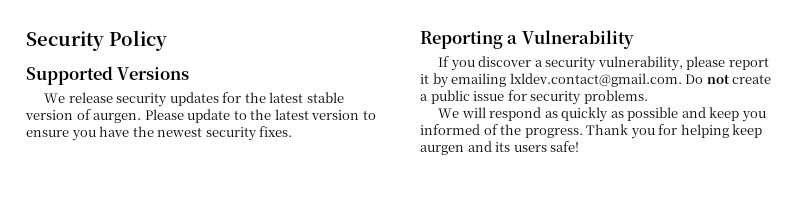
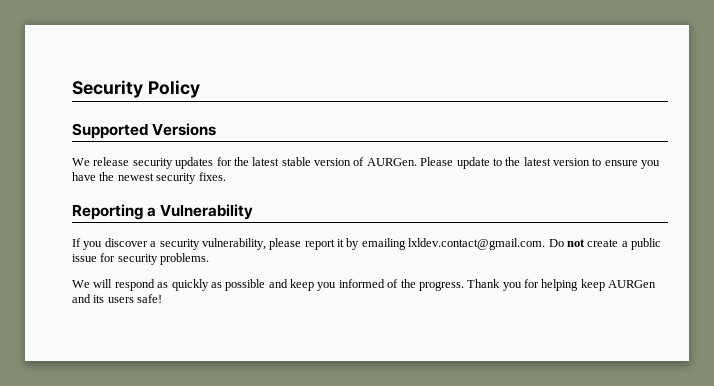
[93,113,142,123] aurgen. -> [366,158,417,166] AURGen.
[420,145,464,155] aurgen -> [608,280,657,288] AURGen

